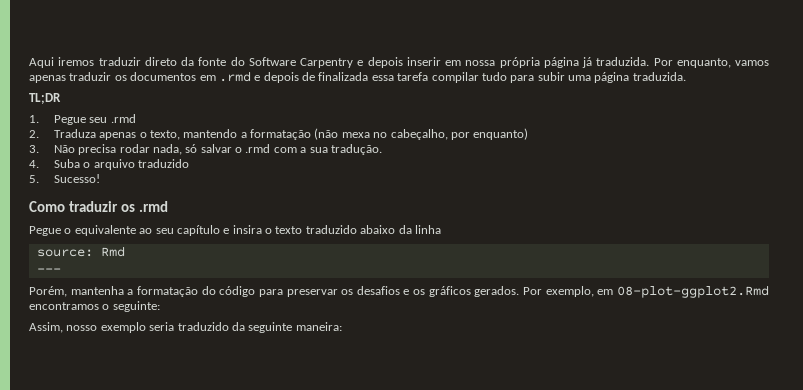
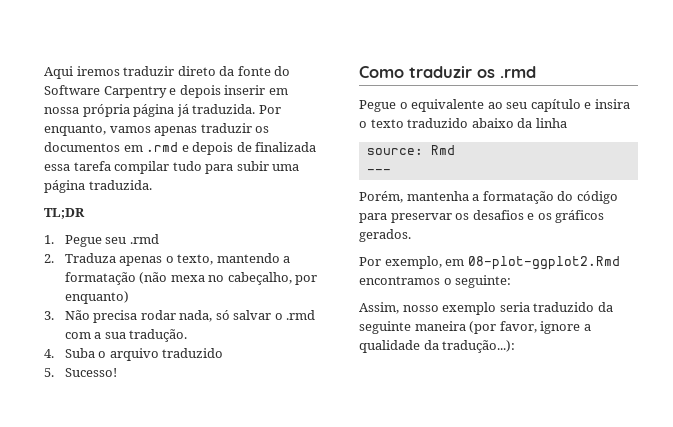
(520, 291) none -> (411, 235) //
[295,322,342,331] maneira: -> [414,321,591,334] [359,340,516,353] maneira (por favor, ignore a qualidade da tradução...):

